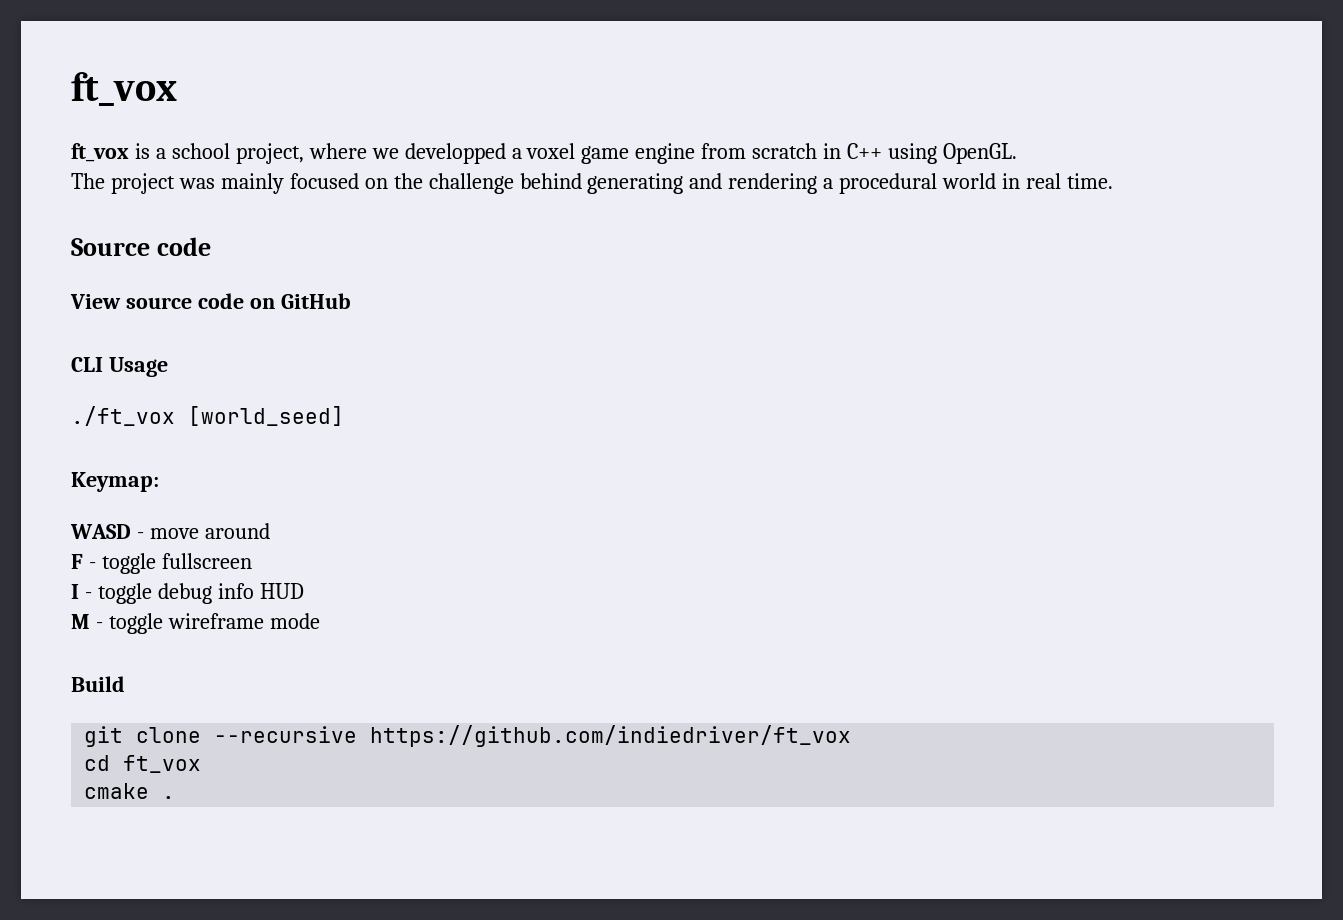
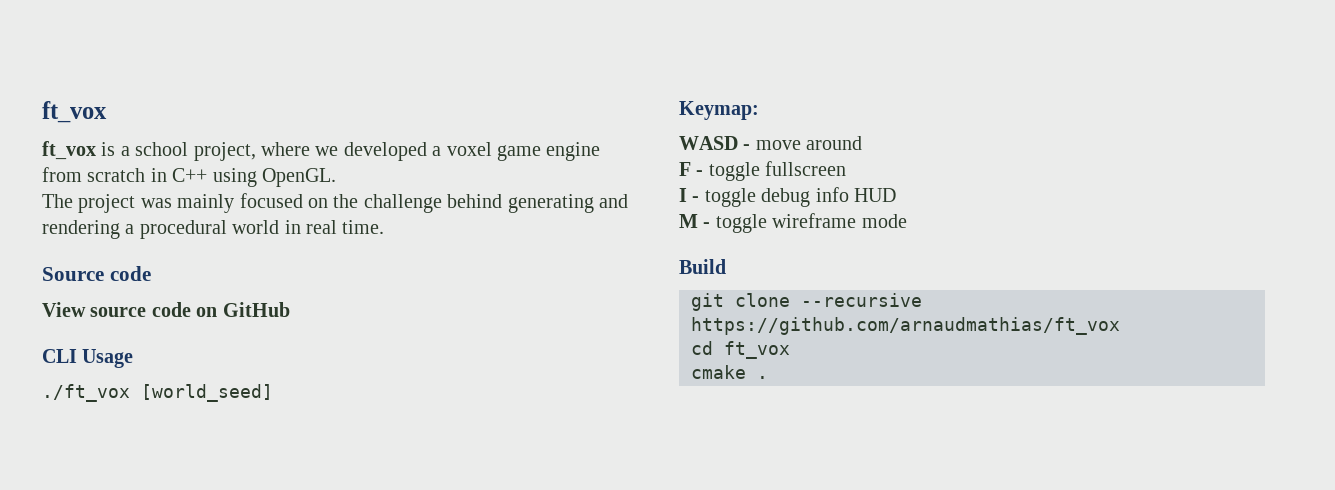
[404,143,506,164] developped -> [343,142,427,161] developed
[370,725,852,747] https://github.com/indiedriver/ft_vox -> [691,317,1120,335] https://github.com/arnaudmathias/ft_vox

